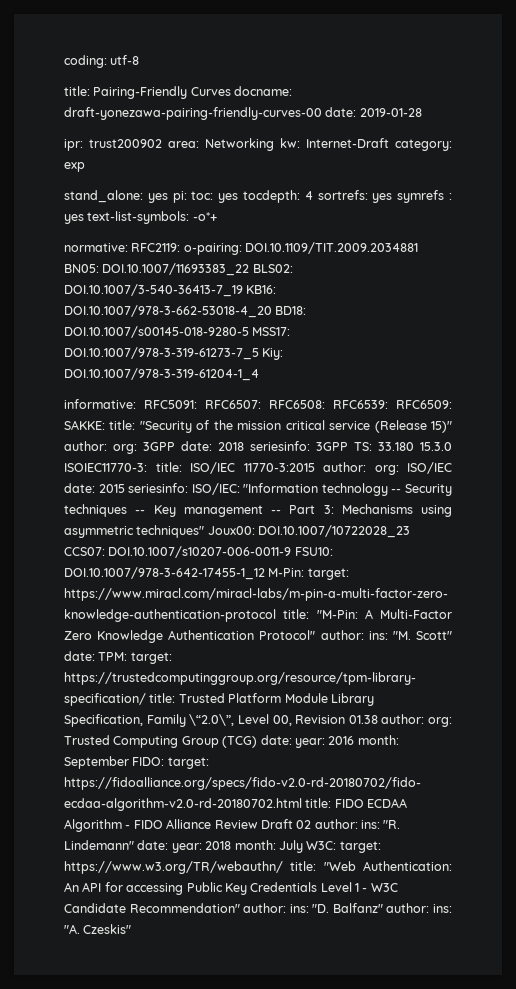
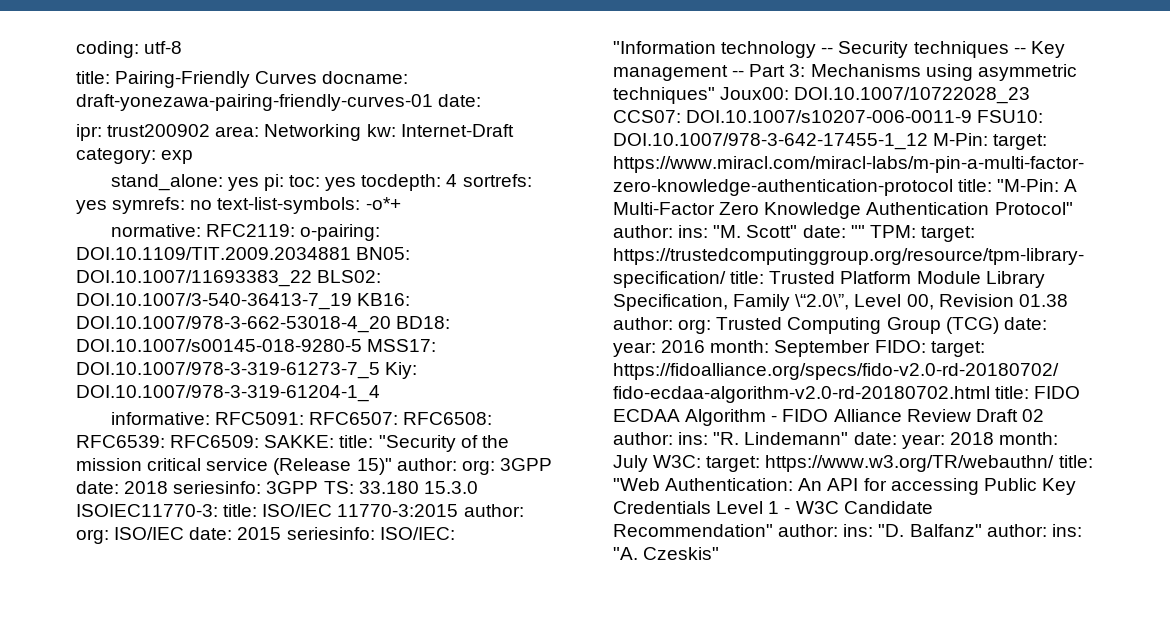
[64,107,422,120] draft-yonezawa-pairing-friendly-curves-00 date: 2019-01-28 -> [76,94,482,111] draft-yonezawa-pairing-friendly-curves-01 date:
[397,190,453,203] [64,214,84,224] symrefs : yes -> [112,197,213,214] symrefs: no
(95, 656) none -> [850,225,865,238] ""

